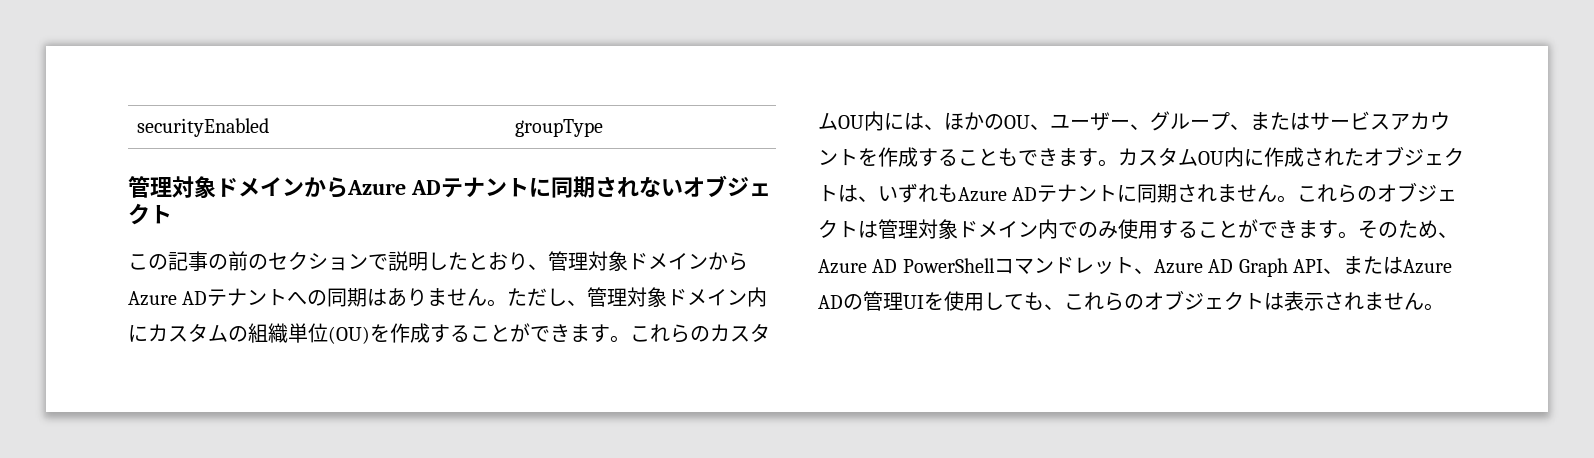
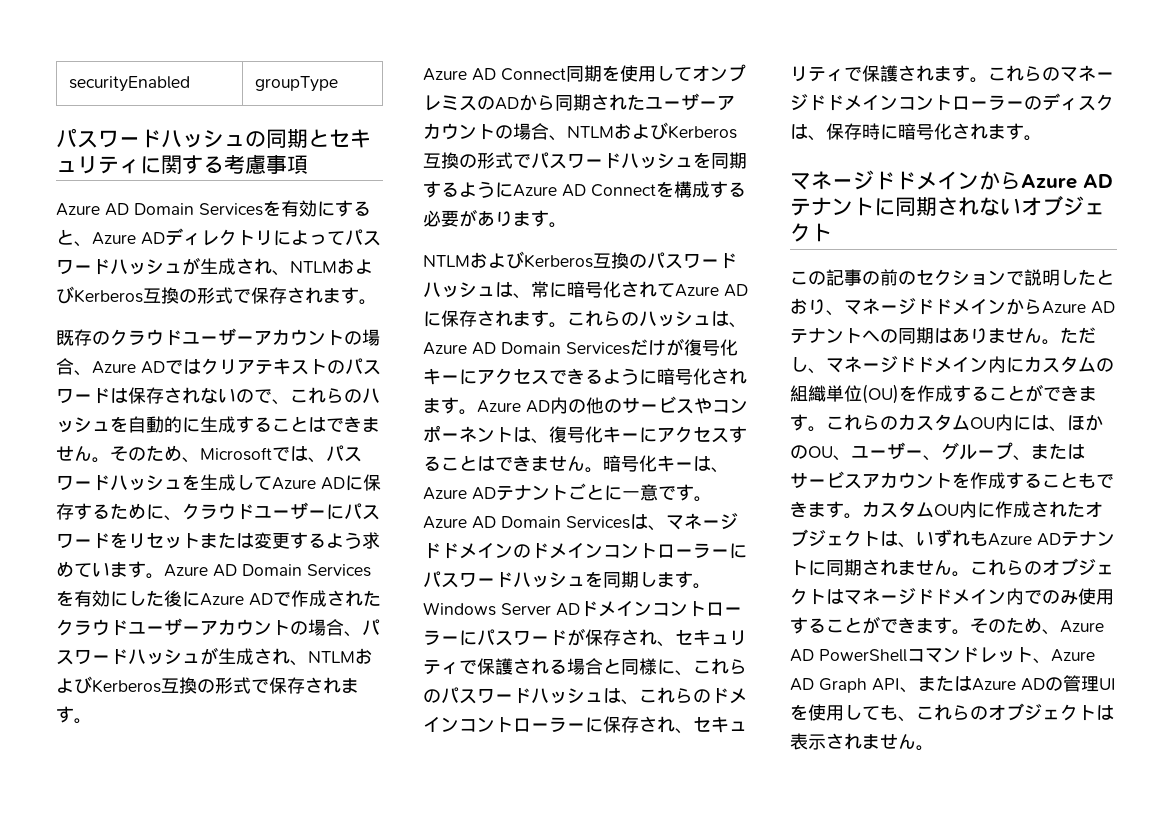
[128,176,216,198] 管理対象 -> [56,128,371,149] [56,154,308,174] [56,200,371,217] [56,228,381,247] [56,257,373,276] [56,286,377,305] [56,328,380,346] [56,358,381,376] [56,387,380,405] [56,416,380,433] [56,445,362,463] [56,474,381,491] [56,502,380,521] [56,532,380,549] [56,561,371,579] [56,590,381,607] [56,618,380,637] [56,647,373,666] [56,676,359,694] [56,706,92,724] [423,64,746,82] [423,93,735,111] [423,122,737,141] [423,152,747,169] [423,181,746,198] [423,209,567,228] [423,251,737,269] [423,281,748,299] [423,310,747,328] [423,338,738,356] [423,368,747,385] [423,396,748,415] [423,425,747,444] [423,455,729,473] [423,483,712,502] [423,513,738,531] [423,542,747,559] [423,571,711,589] [423,600,742,617] [423,628,747,647] [423,658,747,676] [423,687,747,705] [423,716,747,734] [790,65,1114,83] [790,93,1114,111] [790,123,1042,141] [790,170,895,190] パスワードハッシュの同期とセキュリティに関する考慮事項 // Azure AD Domain Servicesを有効にすると、Azure ADディレクトリによってパスワードハッシュが生成され、NTLMおよびKerberos互換の形式で保存されます。 // 既存のクラウドユーザーアカウントの場合、Azure ADではクリアテキストのパスワードは保存されないので、これらのハッシュを自動的に生成することはできません。そのため、Microsoftでは、パスワードハッシュを生成してAzure ADに保存するために、クラウドユーザーにパスワードをリセットまたは変更するよう求めています。Azure AD Domain Servicesを有効にした後にAzure ADで作成されたクラウドユーザーアカウントの場合、パスワードハッシュが生成され、NTLMおよびKerberos互換の形式で保存されます。 // Azure AD Connect同期を使用してオンプレミスのADから同期されたユーザーアカウントの場合、NTLMおよびKerberos互換の形式でパスワードハッシュを同期するようにAzure AD Connectを構成する必要があります。 // NTLMおよびKerberos互換のパスワードハッシュは、常に暗号化されてAzure ADに保存されます。これらのハッシュは、Azure AD Domain Servicesだけが復号化キーにアクセスできるように暗号化されます。Azure AD内の他のサービスやコンポーネントは、復号化キーにアクセスすることはできません。暗号化キーは、Azure ADテナントごとに一意です。Azure AD Domain Servicesは、マネージドドメインのドメインコントローラーにパスワードハッシュを同期します。Windows Server ADドメインコントローラーにパスワードが保存され、セキュリティで保護される場合と同様に、これらのパスワードハッシュは、これらのドメインコントローラーに保存され、セキュリティで保護されます。これらのマネージドドメインコントローラーのディスクは、保存時に暗号化されます。 // マネージド
[548,251,628,271] 管理対象 -> [844,298,934,315] マネージド
[587,287,668,307] 管理対象 -> [826,356,916,373] マネージド
[878,219,958,239] 管理対象 -> [844,588,934,605] マネージド

